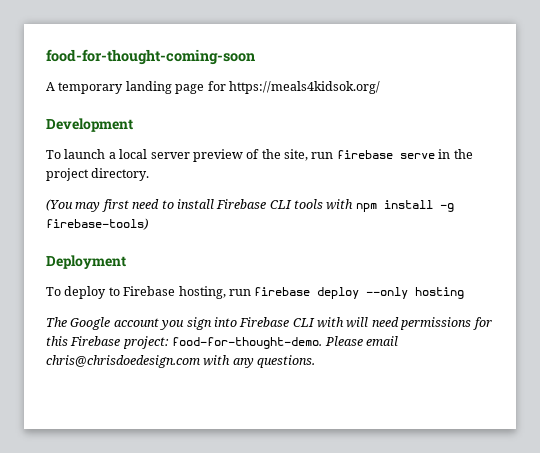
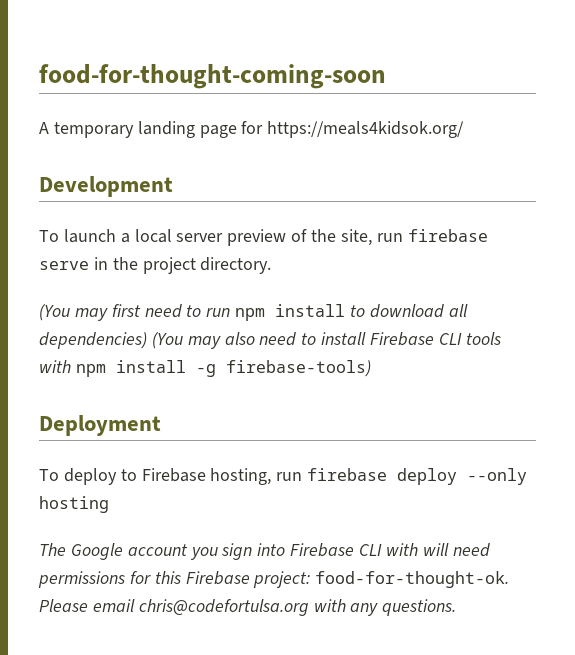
(174, 204) none -> [206,304,468,321] [39,332,317,349] run npm install to download all dependencies) (You may also need to
[172,337,323,349] food-for-thought-demo. -> [315,571,510,588] food-for-thought-ok.
[46,355,200,368] chris@chrisdoedesign.com -> [138,599,309,616] chris@codefortulsa.org

